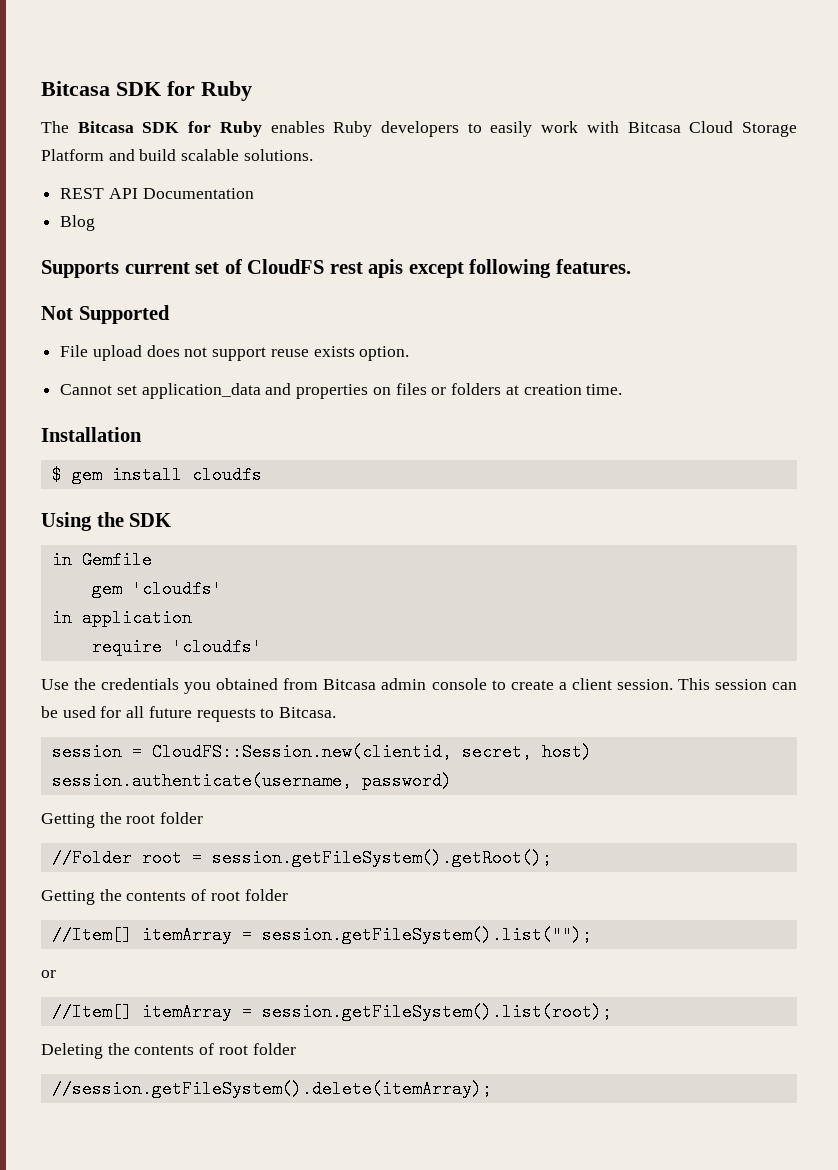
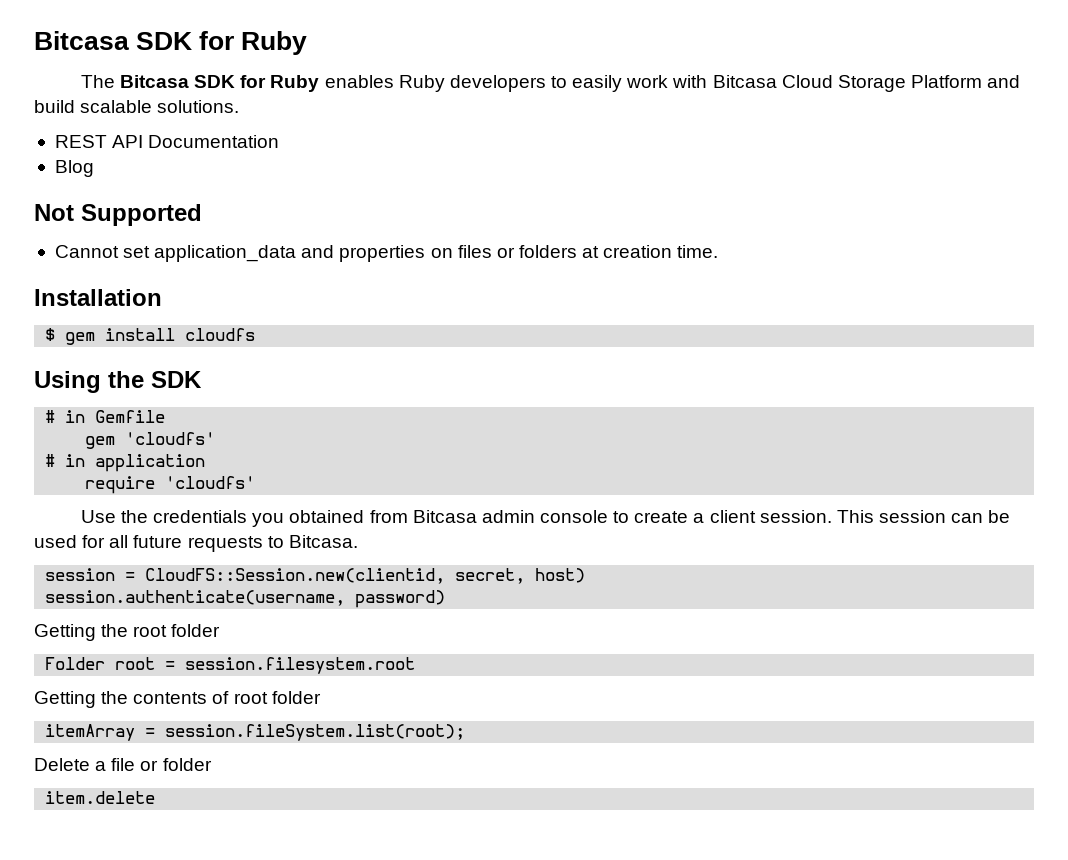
[41,259,631,278] [41,305,170,324] [60,345,410,361] Supports current set of CloudFS rest apis except following features. // Not Supported // File upload does not support reuse exists option. -> [34,204,202,226] Not Supported
(172, 520) none -> [45,410,56,423] #
(222, 589) none -> [45,454,56,467] #
[51,849,132,867] //Folder -> [45,657,106,670] Folder
[211,849,552,867] session.getFileSystem().getRoot(); -> [185,657,416,674] session.filesystem.root
[51,926,592,944] [41,970,56,978] [51,1003,612,1021] [41,1043,296,1059] [51,1080,492,1098] //Item[] itemArray = session.getFileSystem().list(""); // or // //Item[] itemArray = session.getFileSystem().list(root); // Deleting the contents of root folder // //session.getFileSystem().delete(itemArray); -> [45,724,466,741] [34,758,212,771] [45,791,156,804] itemArray = session.fileSystem.list(root); // Delete a file or folder // item.delete

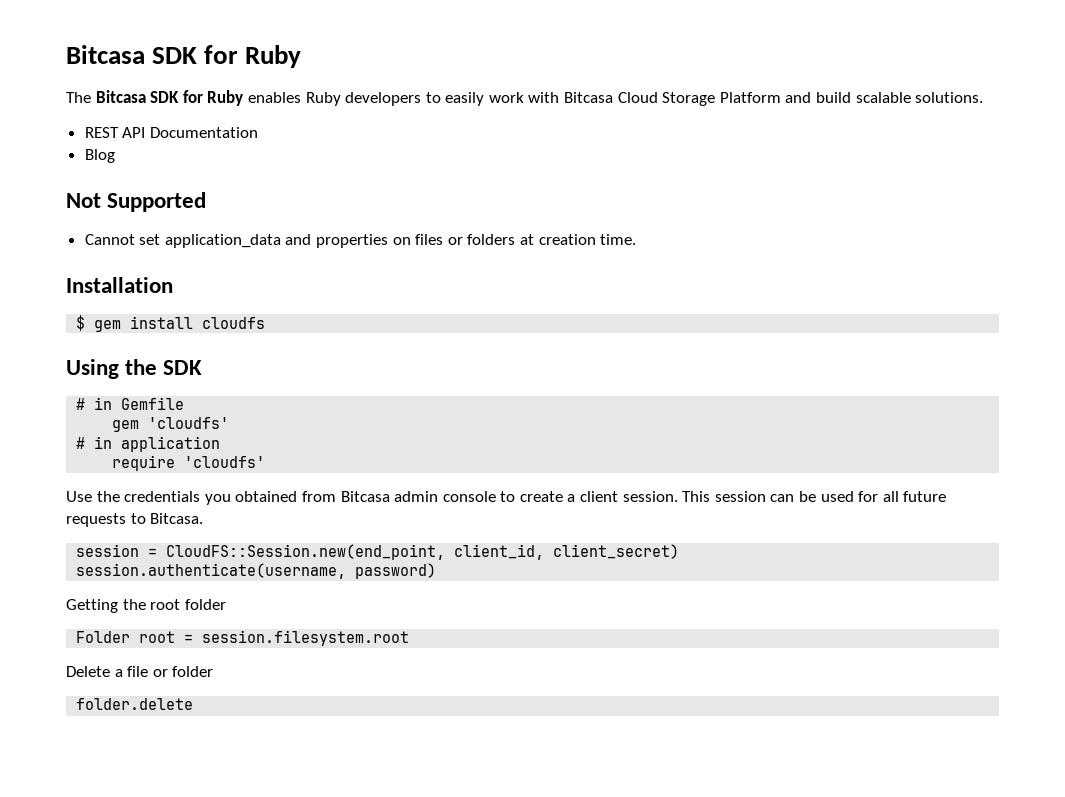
[145,568,586,584] CloudFS::Session.new(clientid, secret, host) -> [166,544,680,560] CloudFS::Session.new(end_point, client_id, client_secret)
[34,691,321,708] [45,724,466,741] // Getting the contents of root folder // itemArray = session.fileSystem.list(root); -> (410, 638) none
[45,791,156,804] item.delete -> [76,698,194,710] folder.delete

